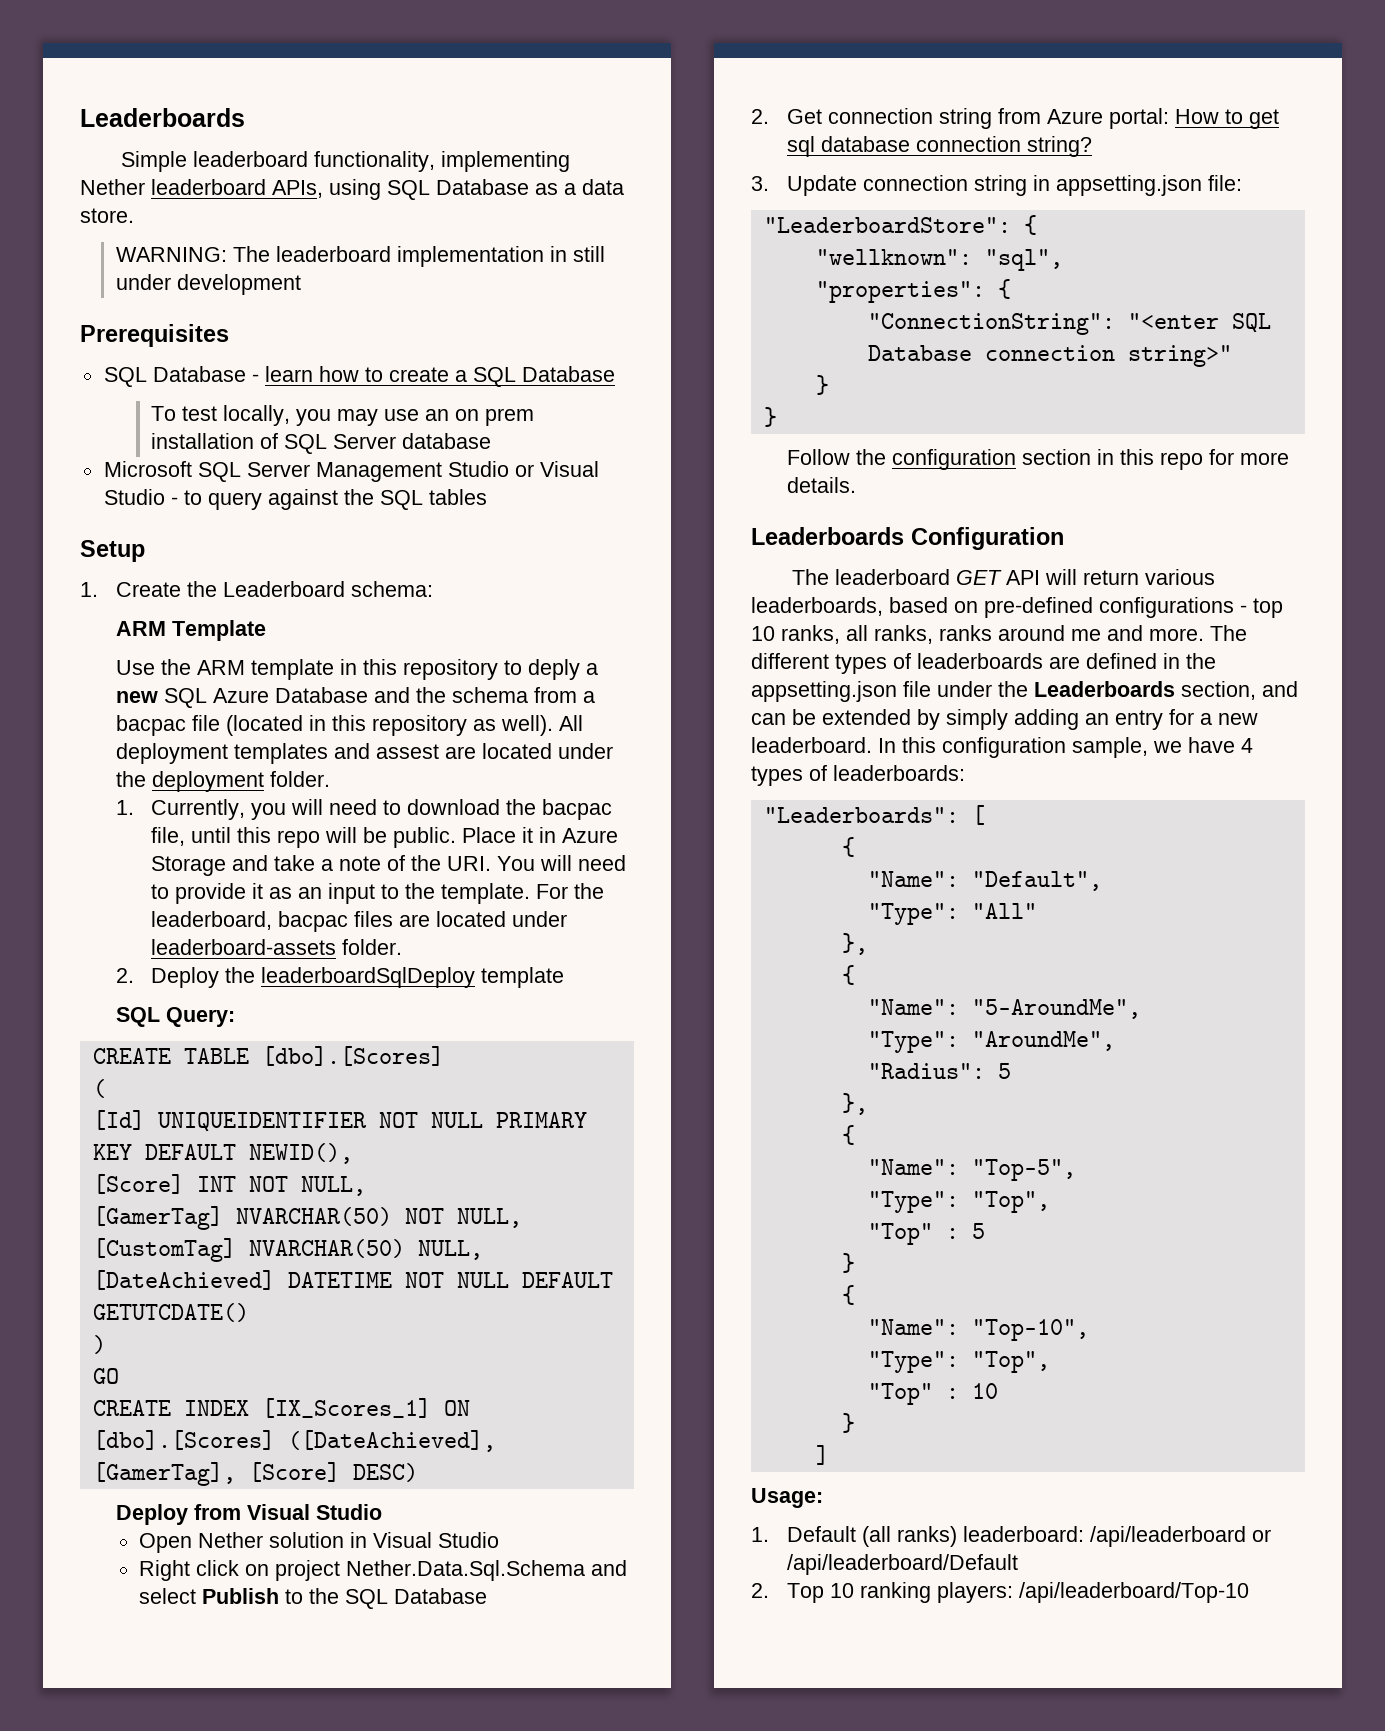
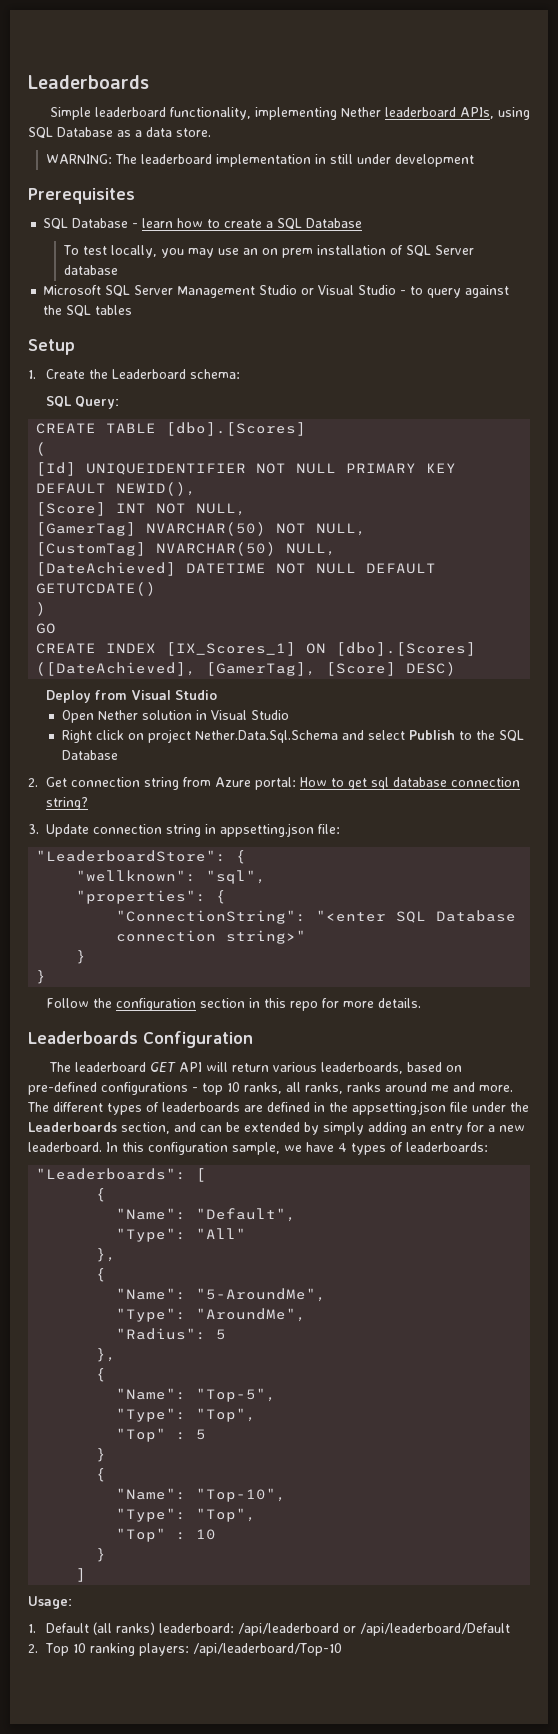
[115,620,266,641] [115,659,598,680] [115,687,595,708] [115,715,583,736] [115,743,613,764] [115,771,330,792] [115,799,613,820] [151,827,619,848] [151,855,627,876] [151,883,605,904] [151,911,568,932] [151,939,403,955] [115,967,565,988] // ARM Template // Use the ARM template in this repository to deply a new SQL Azure Database and the schema from a bacpac file (located in this repository as well). All deployment templates and assest are located under the deployment folder. // 1. Currently, you will need to download the bacpac file, until this repo will be public. Place it in Azure Storage and take a note of the URI. You will need to provide it as an input to the template. For the leaderboard, bacpac files are located under leaderboard-assets folder. // 2. Deploy the leaderboardSqlDeploy template -> (241, 374) none

